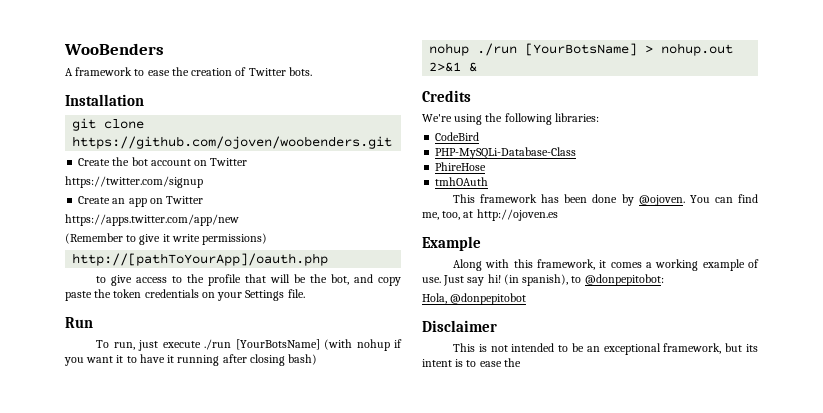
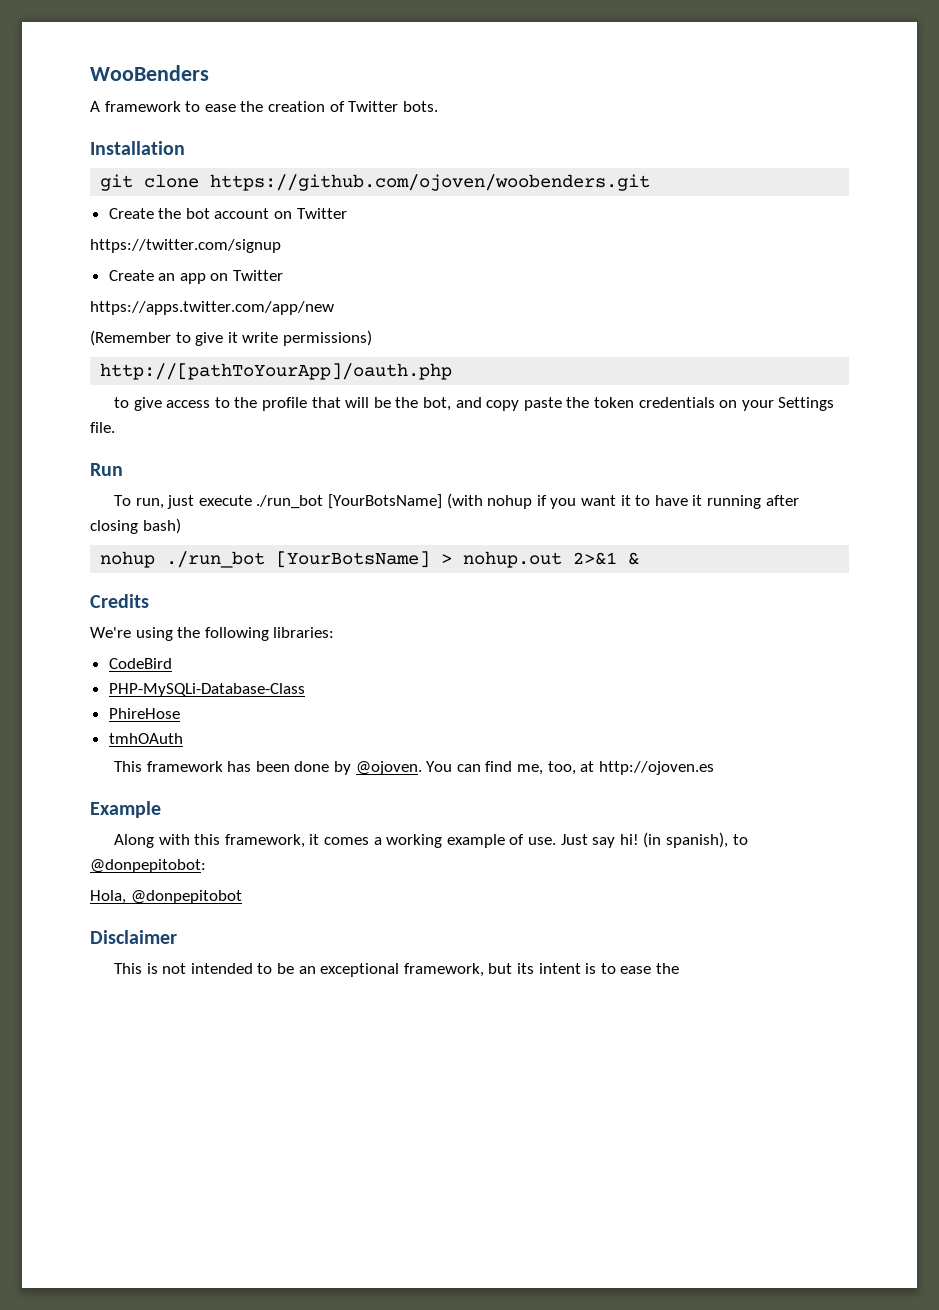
[204,339,232,350] ./run -> [256,495,324,509] ./run_bot
[477,43,518,56] ./run -> [166,551,266,568] ./run_bot

